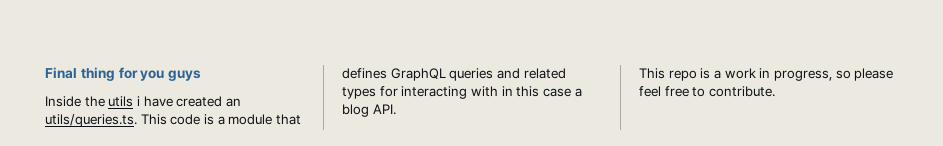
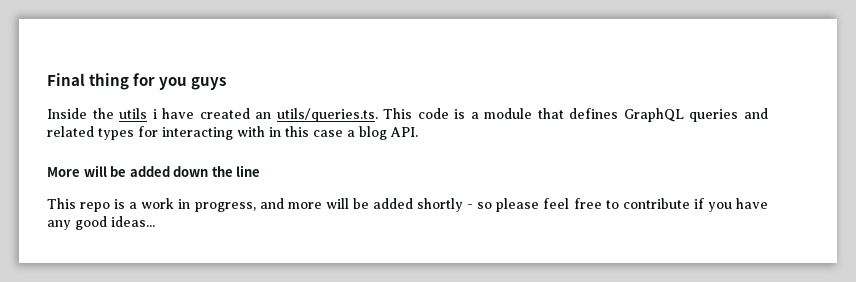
(396, 109) none -> [47,165,261,177] // More will be added down the line
(832, 75) none -> [259,198,474,212] and more will be added shortly -
[708,86,775,97] contribute. -> [622,198,768,212] [47,216,155,230] contribute if you have any good ideas...

